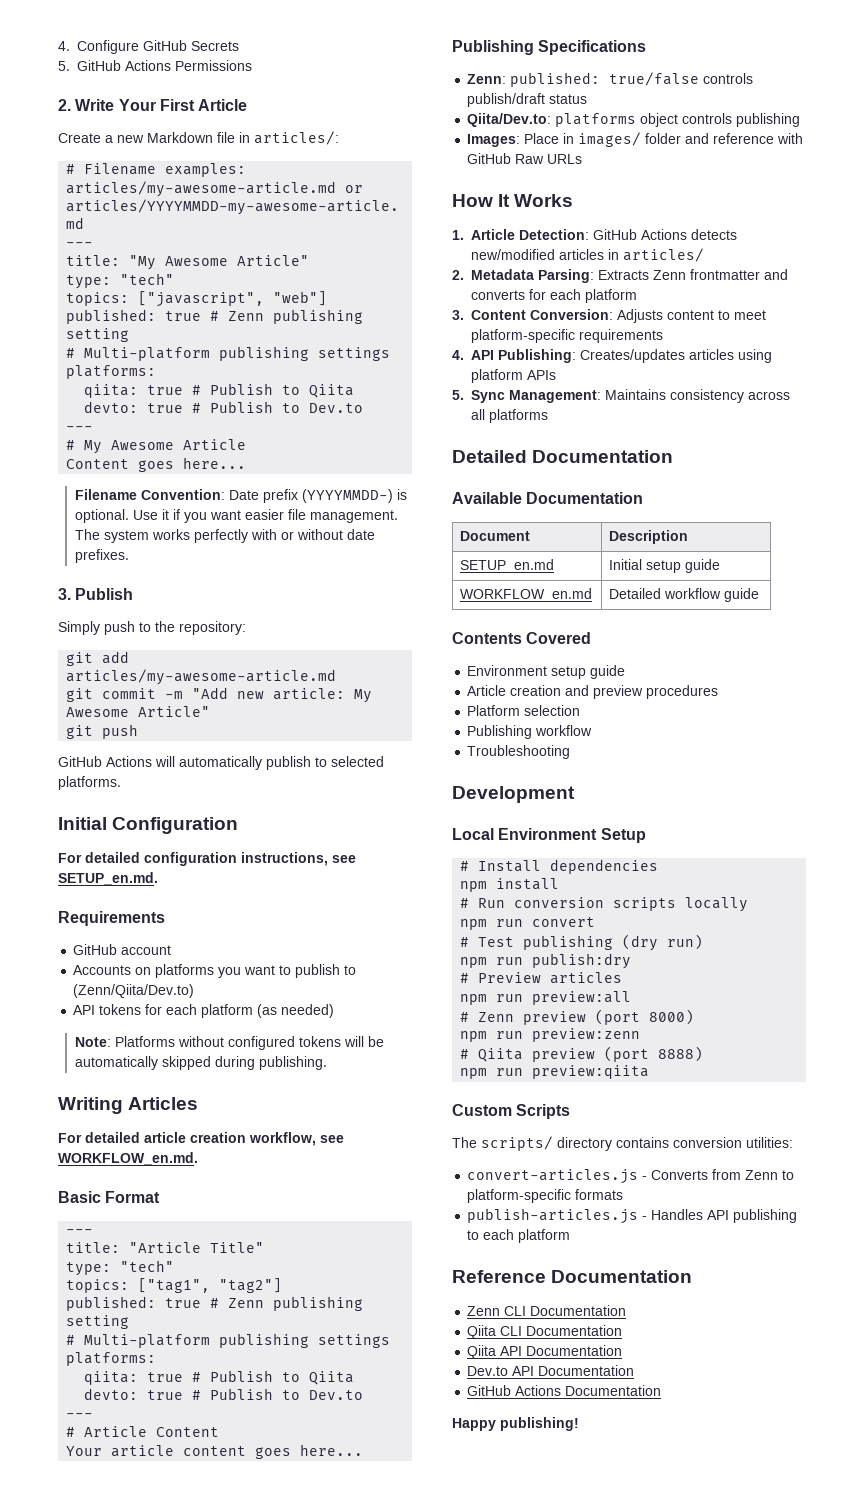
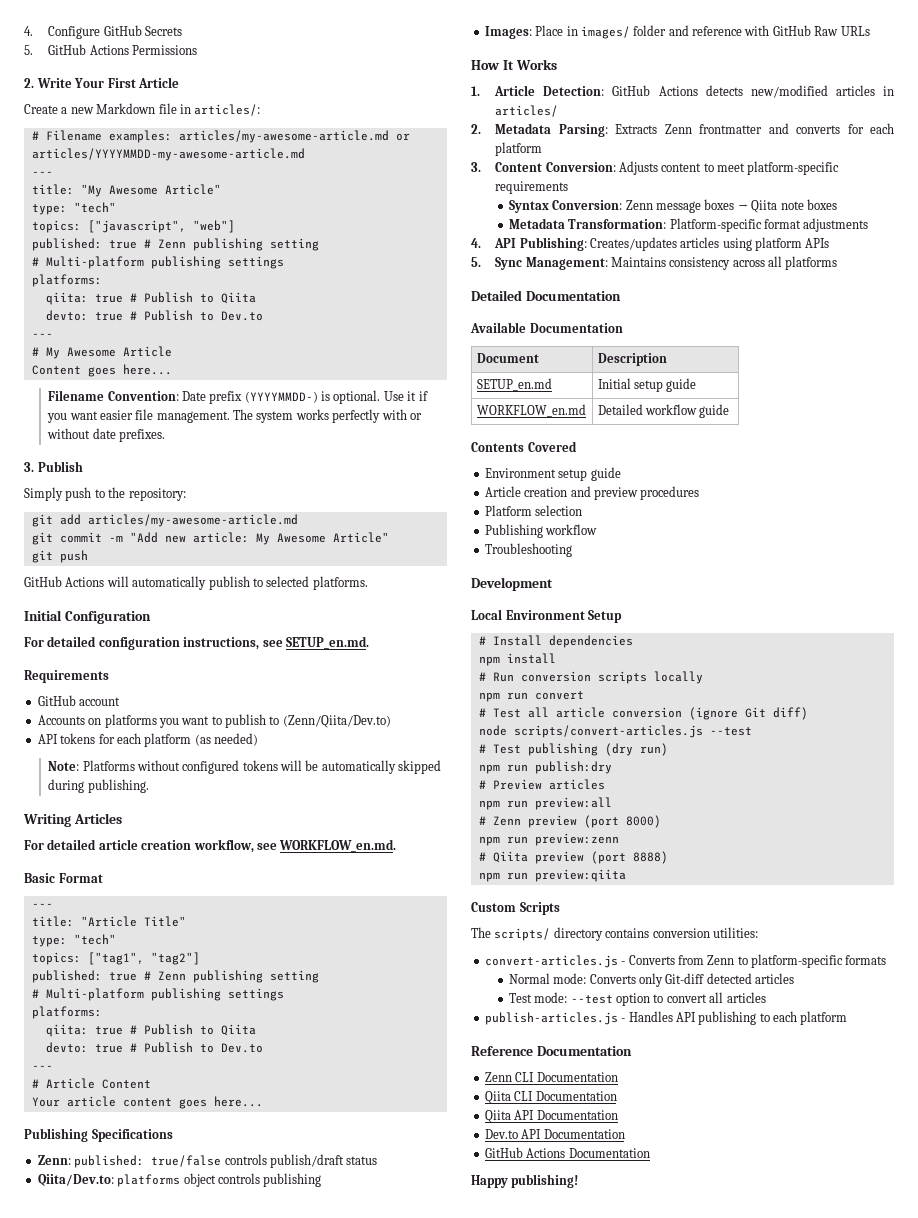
(663, 336) none -> [508,199,837,213] [508,218,869,232] // Syntax Conversion: Zenn message boxes → Qiita note boxes // Metadata Transformation: Platform-specific format adjustments
(596, 922) none -> [478,707,808,720] [478,725,752,738] // # Test all article conversion (ignore Git diff) // node scripts/convert-articles.js --test
(624, 1194) none -> [508,973,795,987] [508,992,766,1006] // Normal mode: Converts only Git-diff detected articles // Test mode: --test option to convert all articles

